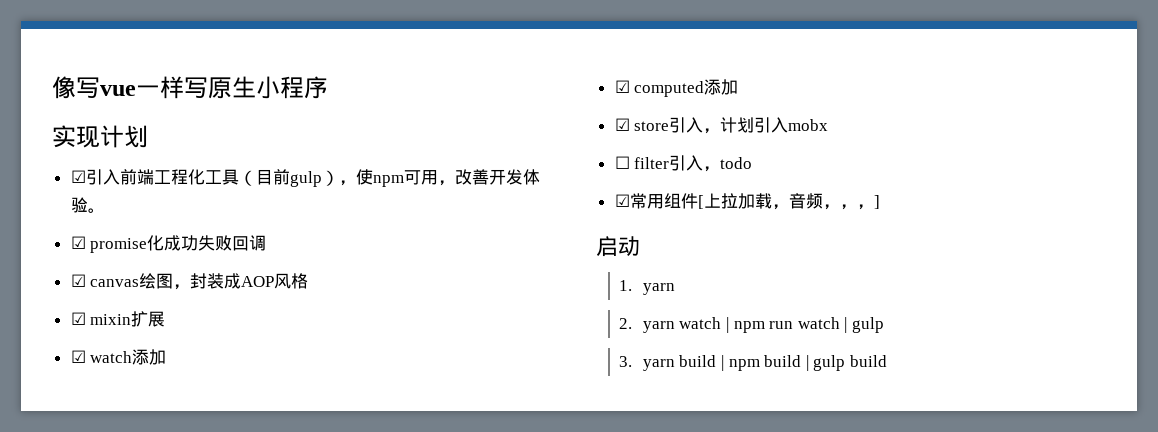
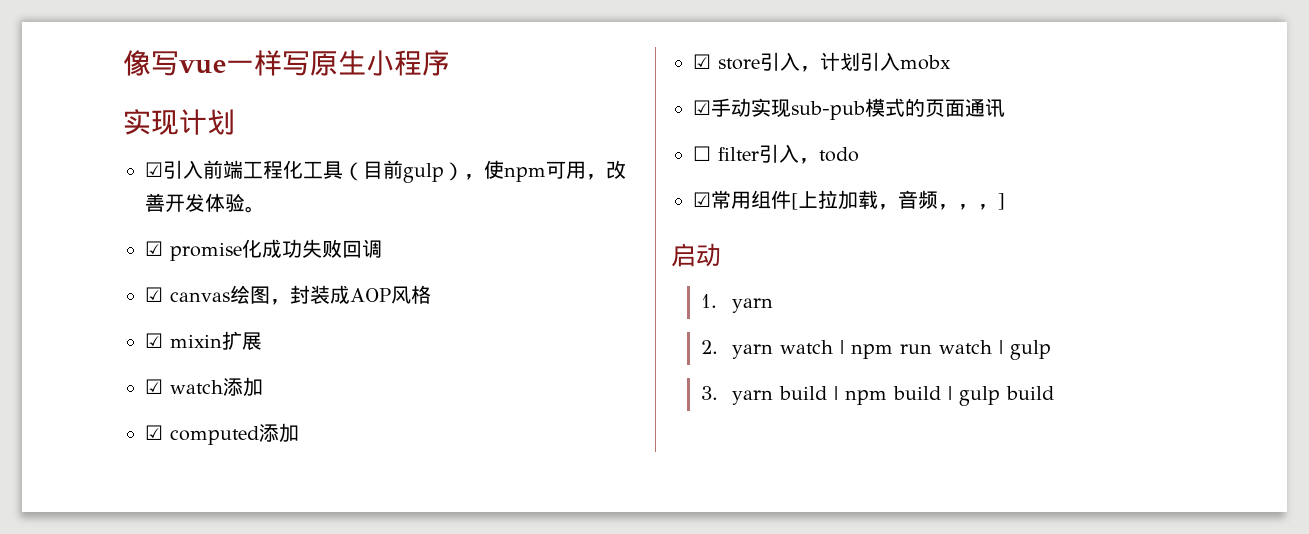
(829, 125) none -> [693,98,1005,120] // ☑手动实现sub-pub模式的页面通讯

